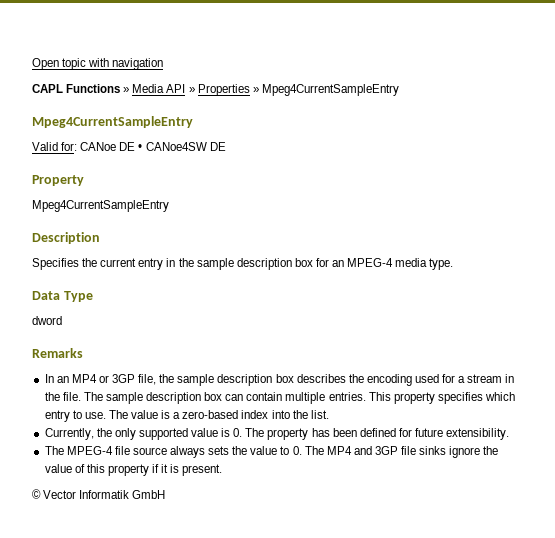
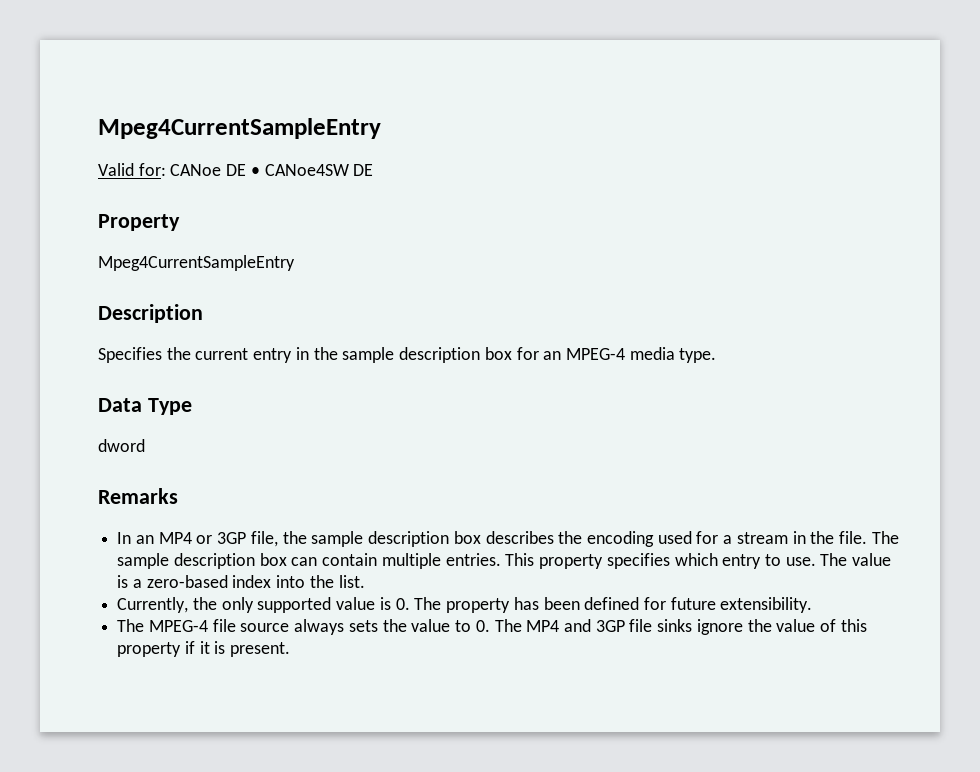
[32,58,164,70] [32,84,399,96] Open topic with navigation // CAPL Functions » Media API » Properties » Mpeg4CurrentSampleEntry // -> (98, 128) none
[32,489,166,499] // © Vector Informatik GmbH -> (291, 649) none

